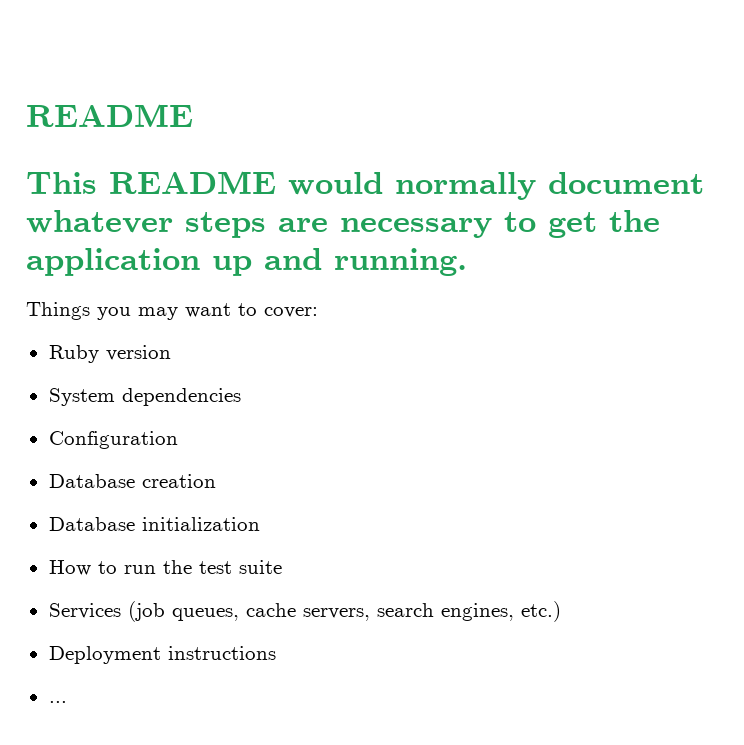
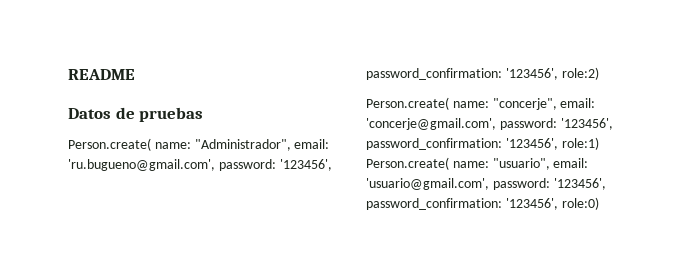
[26,171,704,200] [26,210,660,238] [26,248,467,276] [26,302,318,320] [48,345,171,363] [48,388,241,406] [48,431,178,449] [48,474,216,488] [48,517,260,531] [48,560,282,576] [48,601,561,622] [48,646,276,664] [48,701,67,703] This README would normally document whatever steps are necessary to get the application up and running. // Things you may want to cover: // Ruby version // System dependencies // Configuration // Database creation // Database initialization // How to run the test suite // Services (job queues, cache servers, search engines, etc.) // Deployment instructions // ... -> [68,107,204,122] [68,138,330,151] [68,159,332,171] [366,67,599,80] [366,97,596,110] [366,118,613,130] [366,137,599,150] [366,157,589,170] [366,178,606,190] [366,197,599,210] Datos de pruebas // Person.create( name: "Administrador", email: 'ru.bugueno@gmail.com', password: '123456', password_confirmation: '123456', role:2) // Person.create( name: "concerje", email: 'concerje@gmail.com', password: '123456', password_confirmation: '123456', role:1) Person.create( name: "usuario", email: 'usuario@gmail.com', password: '123456', password_confirmation: '123456', role:0)

